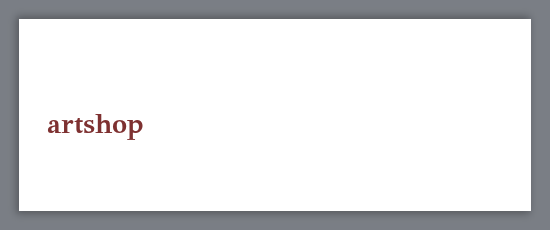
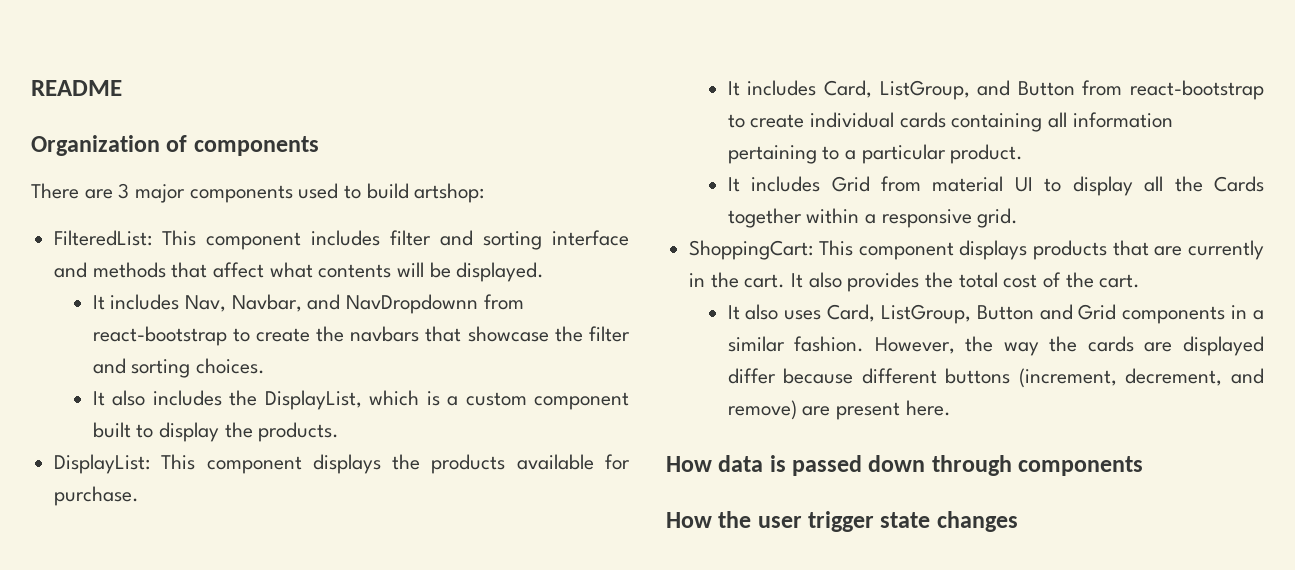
[47,114,144,140] artshop -> [31,80,122,96] [31,135,319,156] [31,183,485,203] [54,230,629,250] [54,262,545,282] [92,294,524,314] [92,326,630,346] [92,358,265,378] [92,390,629,410] [92,422,340,442] [54,454,630,474] [54,486,140,506] [727,80,1264,100] [727,112,1173,132] [727,144,1024,164] [727,176,1264,196] [727,208,1019,228] [689,240,1264,260] [689,272,1141,292] [727,304,1264,324] [727,336,1264,356] [727,368,1264,388] [727,400,951,420] [666,455,1144,476] [666,511,1018,532] README // Organization of components // There are 3 major components used to build artshop: // FilteredList: This component includes filter and sorting interface and methods that affect what contents will be displayed. // It includes Nav, Navbar, and NavDropdownn from react-bootstrap to create the navbars that showcase the filter and sorting choices. // It also includes the DisplayList, which is a custom component built to display the products. // DisplayList: This component displays the products available for purchase. // It includes Card, ListGroup, and Button from react-bootstrap to create individual cards containing all information pertaining to a particular product. // It includes Grid from material UI to display all the Cards together within a responsive grid. // ShoppingCart: This component displays products that are currently in the cart. It also provides the total cost of the cart. // It also uses Card, ListGroup, Button and Grid components in a similar fashion. However, the way the cards are displayed differ because different buttons (increment, decrement, and remove) are present here. // How data is passed down through components // How the user trigger state changes

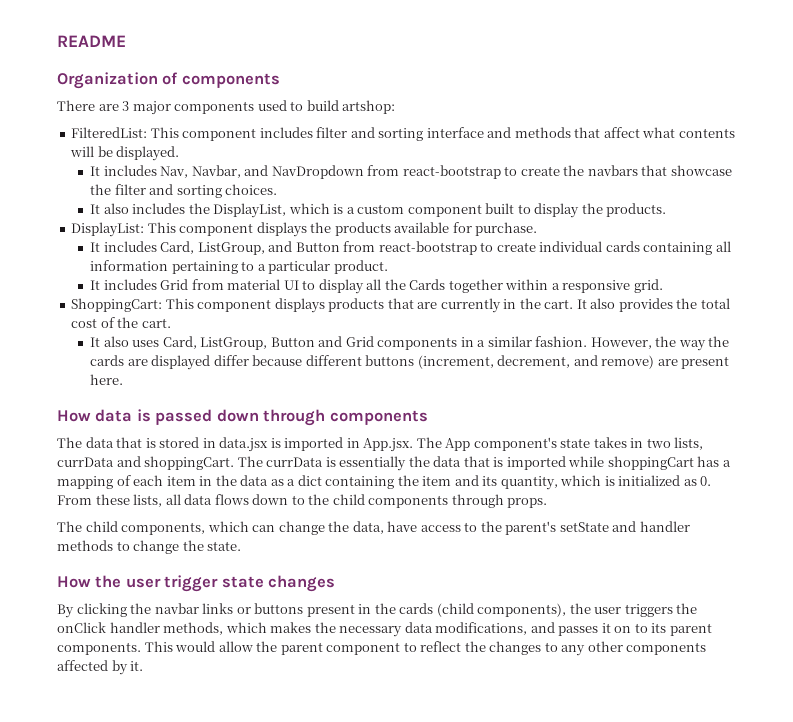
[345,294,478,314] NavDropdownn -> [271,165,364,179] NavDropdown
(1144, 466) none -> [57,437,704,452] [57,456,731,471] [57,475,712,490] [57,494,548,508] [57,521,690,535] [57,540,242,554] // The data that is stored in data.jsx is imported in App.jsx. The App component's state takes in two lists, currData and shoppingCart. The currData is essentially the data that is imported while shoppingCart has a mapping of each item in the data as a dict containing the item and its quantity, which is initialized as 0. From these lists, all data flows down to the child components through props. // The child components, which can change the data, have access to the parent's setState and handler methods to change the state.
(1018, 521) none -> [57,603,698,618] [57,622,712,637] [57,641,707,656] [57,660,144,675] // By clicking the navbar links or buttons present in the cards (child components), the user triggers the onClick handler methods, which makes the necessary data modifications, and passes it on to its parent components. This would allow the parent component to reflect the changes to any other components affected by it.

